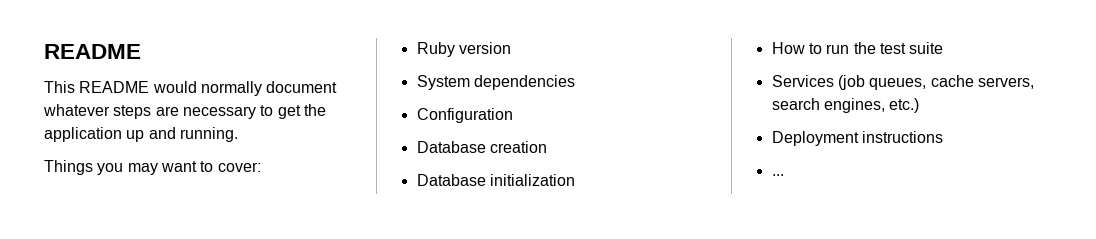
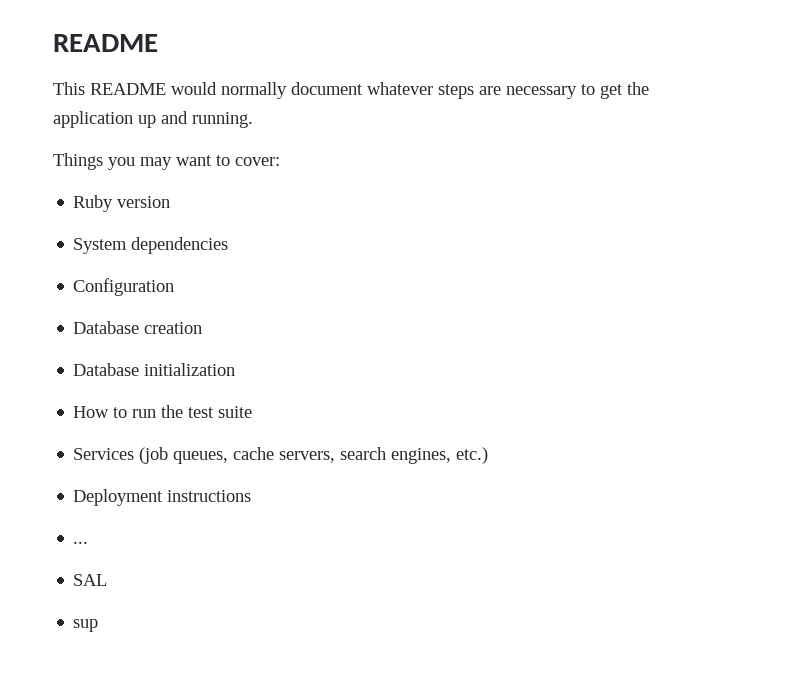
(784, 175) none -> [73,574,108,586] [73,619,99,632] // SAL // sup

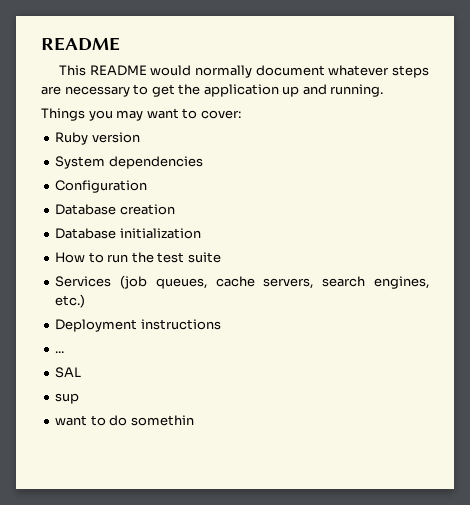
(99, 625) none -> [55,415,194,426] // want to do somethin

